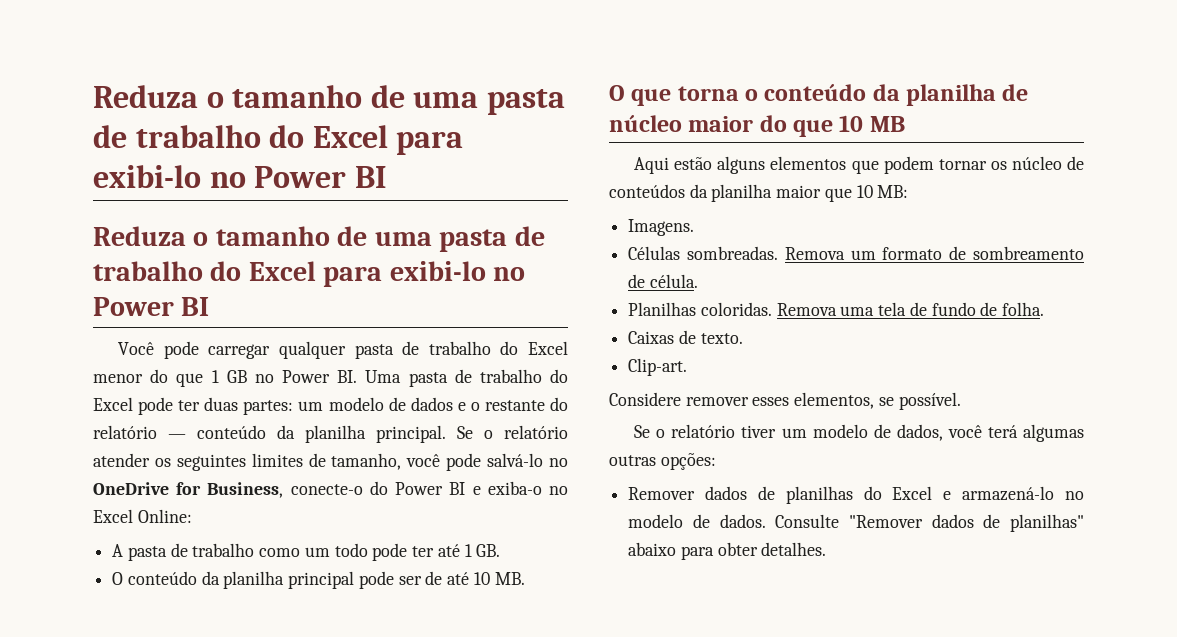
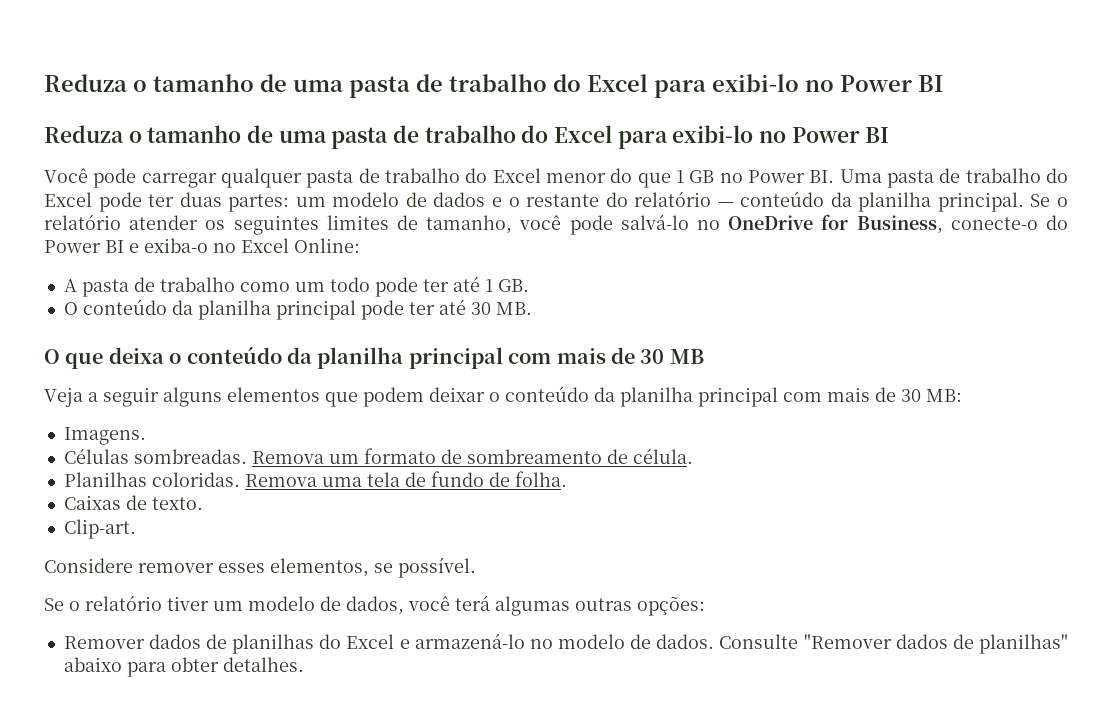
[398,571,490,585] ser de até 10 -> [408,299,491,315] ter até 30
[677,84,1029,106] [609,115,905,137] [634,156,1084,174] [609,184,873,202] torna o conteúdo da planilha de núcleo maior do que 10 MB // Aqui estão alguns elementos que podem tornar os núcleo de conteúdos da planilha maior que 10 -> [108,346,704,369] [44,386,921,407] deixa o conteúdo da planilha principal com mais de 30 MB // Veja a seguir alguns elementos que podem deixar o conteúdo da planilha principal com mais de 30

